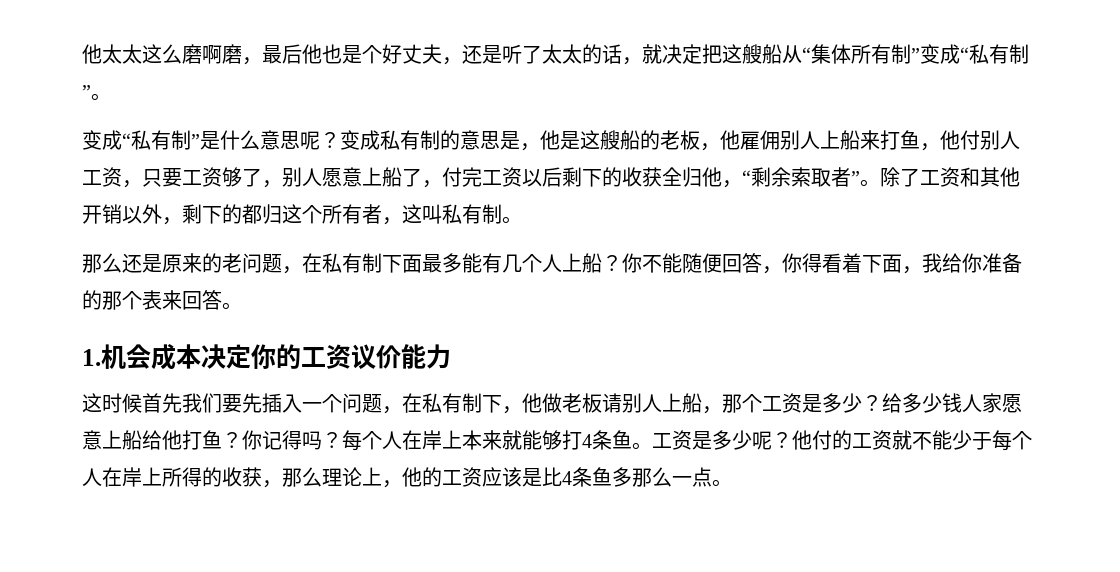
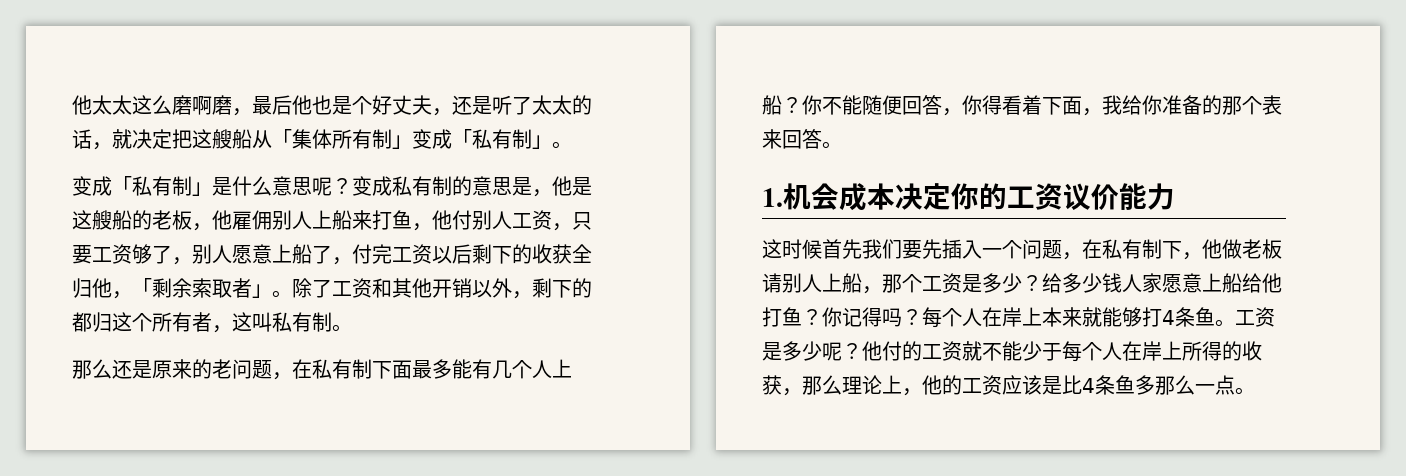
[802,47,811,62] “ -> [272,129,292,147] 「
[911,44,1029,64] [82,85,111,101] [82,130,200,150] ”变成“私有制”。 // 变成“私有制” -> [392,129,572,149] [72,176,212,196] 」变成「私有制」。 // 变成「私有制」
[742,170,751,185] “ -> [132,278,152,296] 「
[851,171,860,185] ” -> [252,284,272,298] 」

